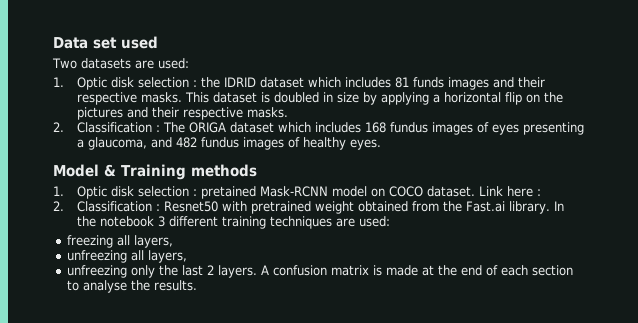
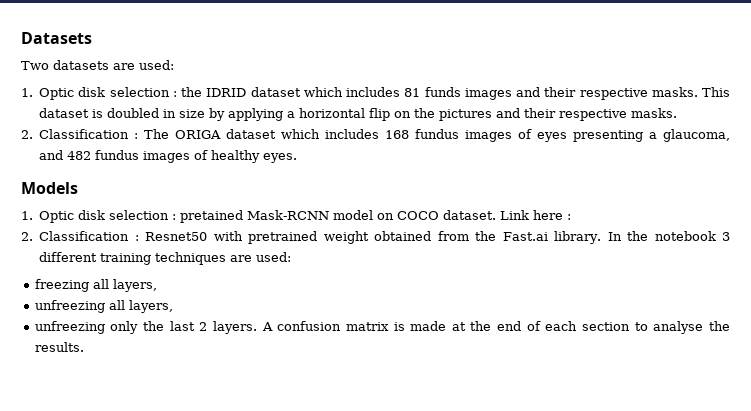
[53,36,158,49] Data set used -> [21,32,92,44] Datasets
[53,164,257,180] Model & Training methods -> [21,182,78,194] Models

